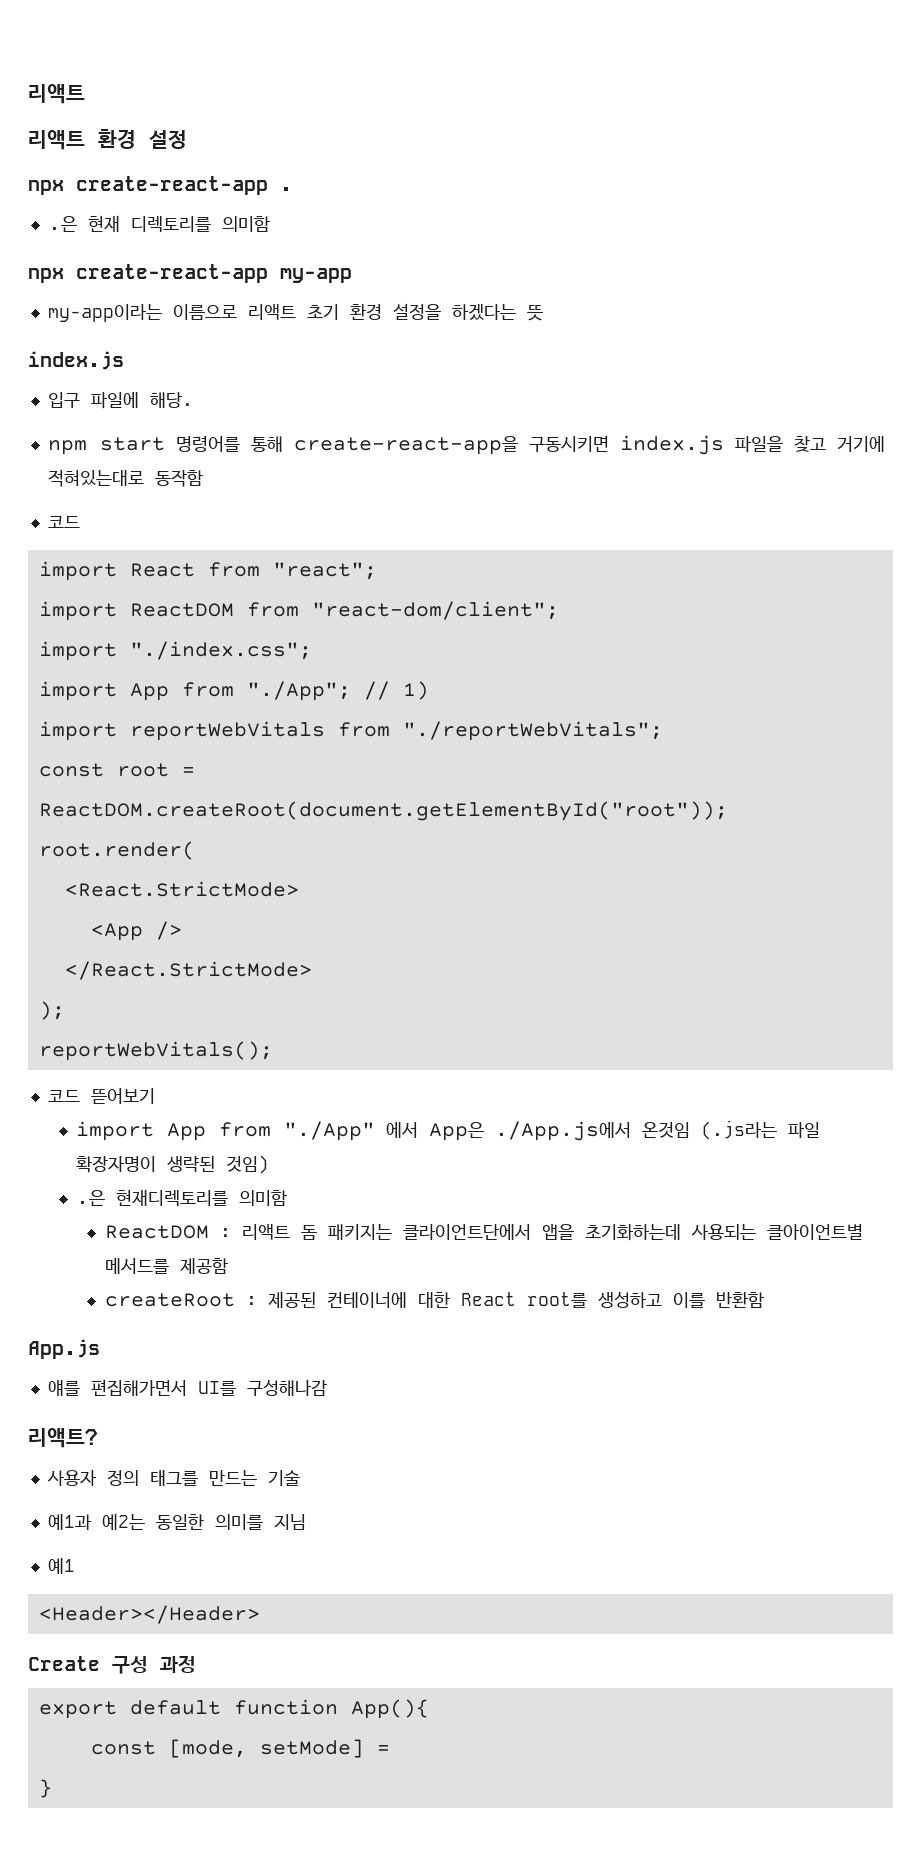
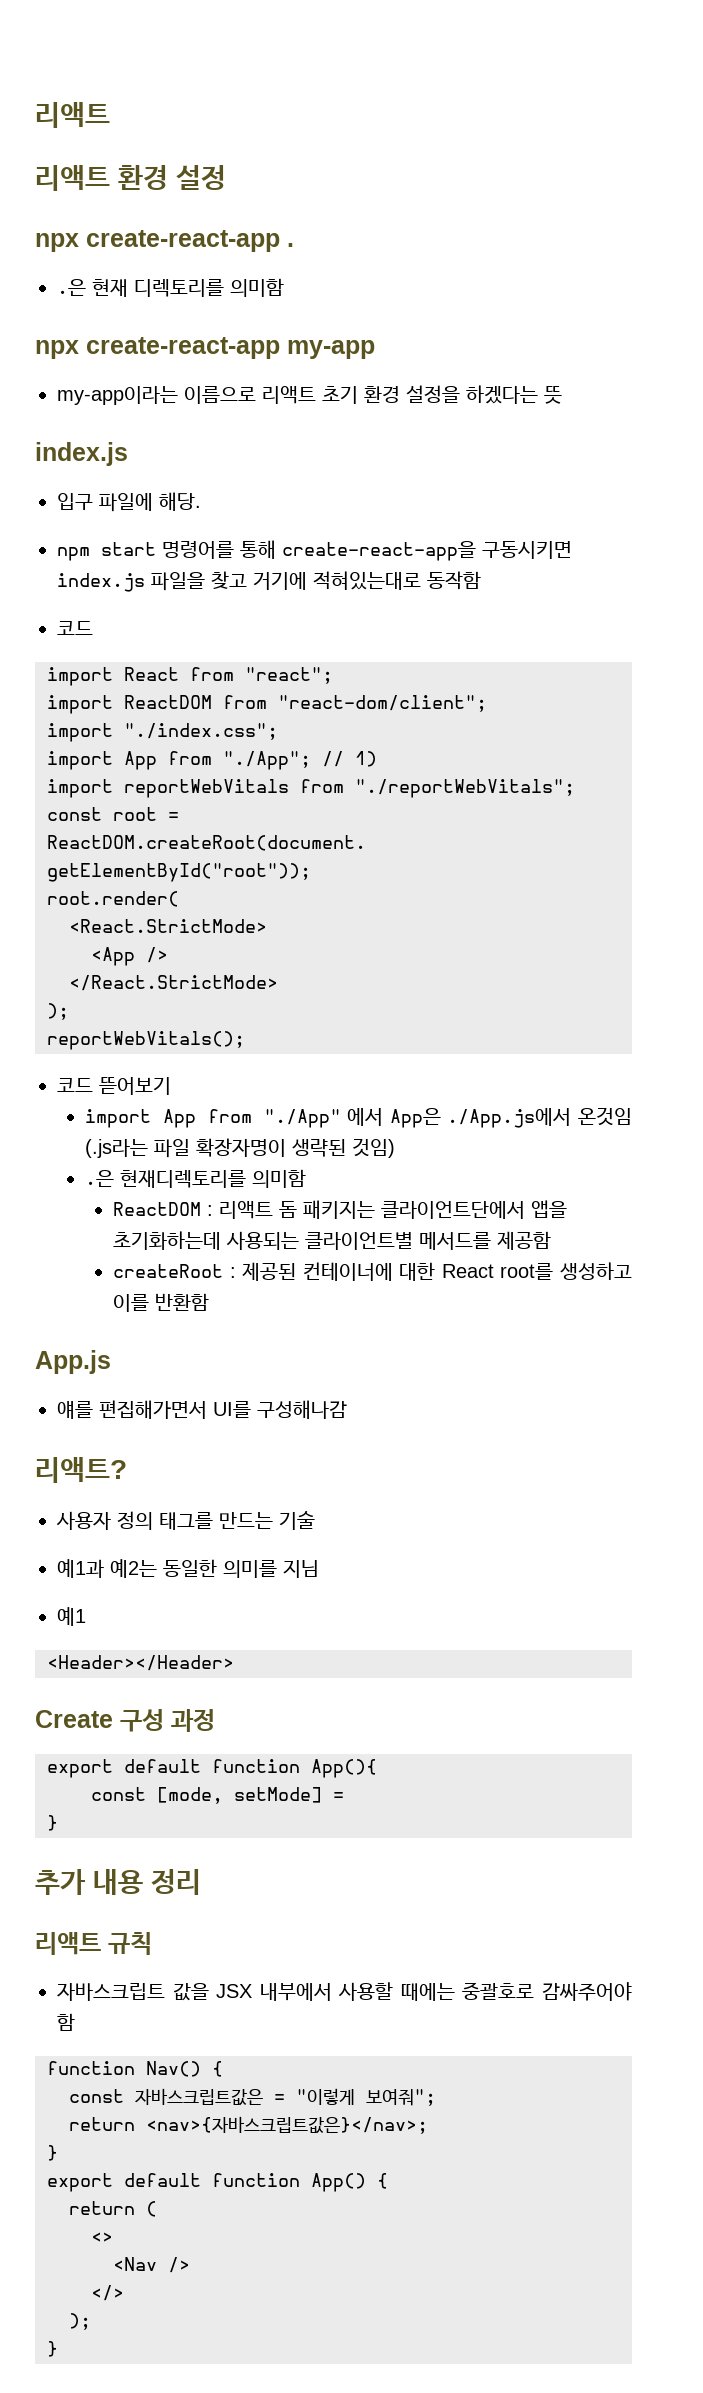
[766,1224,863,1240] 클아이언트별 -> [304,1232,413,1250] 클라이언트별
(52, 1788) none -> [35,1869,201,1895] [35,1932,152,1955] [57,1982,632,2001] [57,2013,75,2031] [47,2061,223,2077] [69,2088,436,2106] [69,2116,428,2134] [47,2145,58,2161] [47,2173,388,2192] [69,2201,157,2217] [91,2232,113,2243] [113,2257,190,2273] [91,2285,124,2301] [69,2313,91,2330] [47,2341,58,2357] // 추가 내용 정리 // 리액트 규칙 // 자바스크립트 값을 JSX 내부에서 사용할 때에는 중괄호로 감싸주어야 함 // function Nav() { // const 자바스크립트값은 = "이렇게 보여줘"; // return <nav>{자바스크립트값은}</nav>; // } // export default function App() { // return ( // <> // <Nav /> // </> // ); // }

